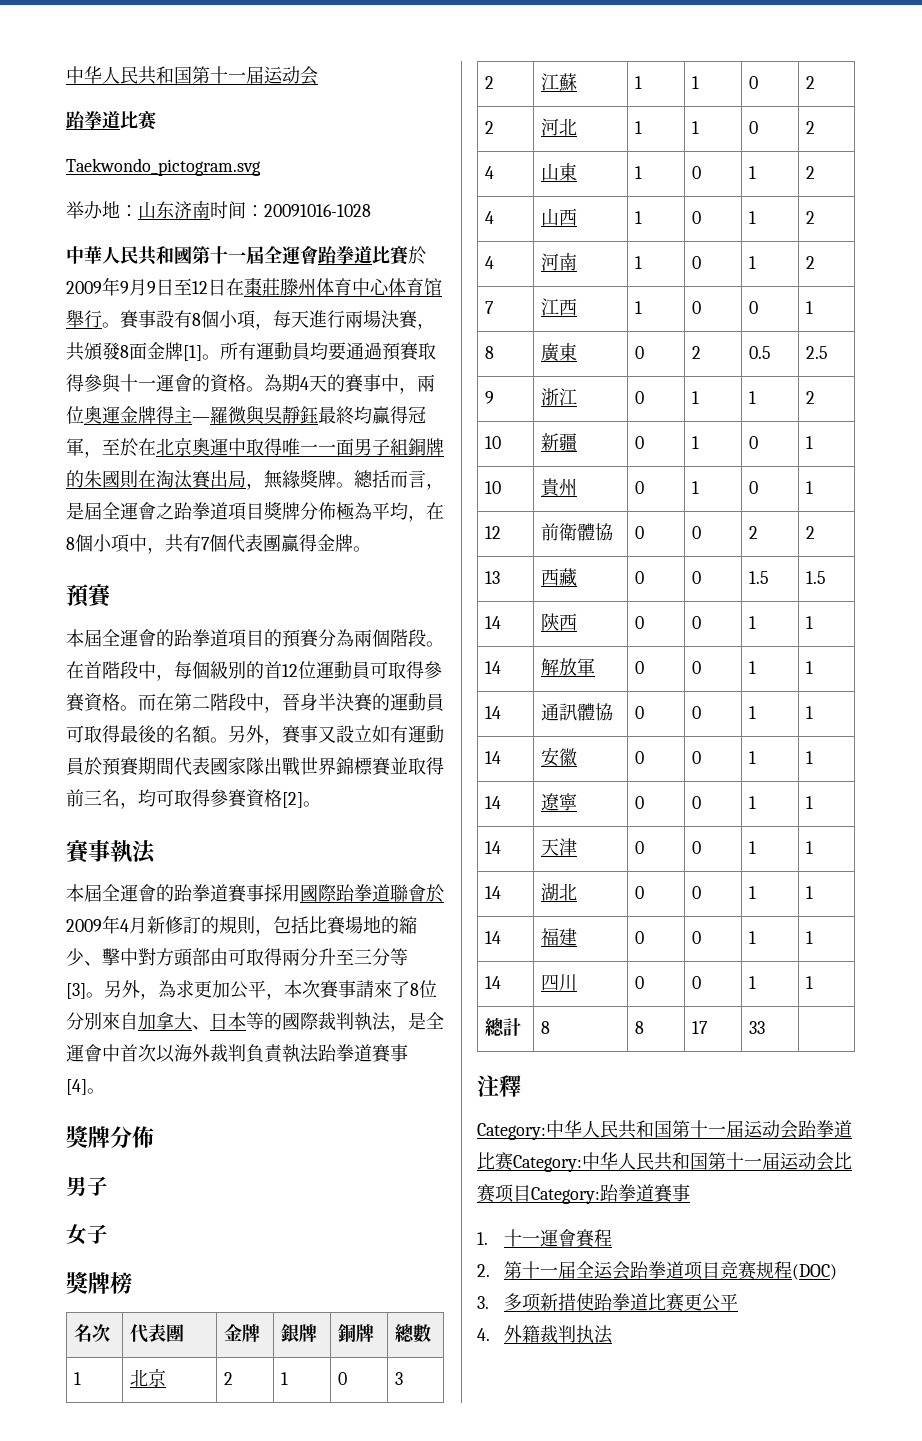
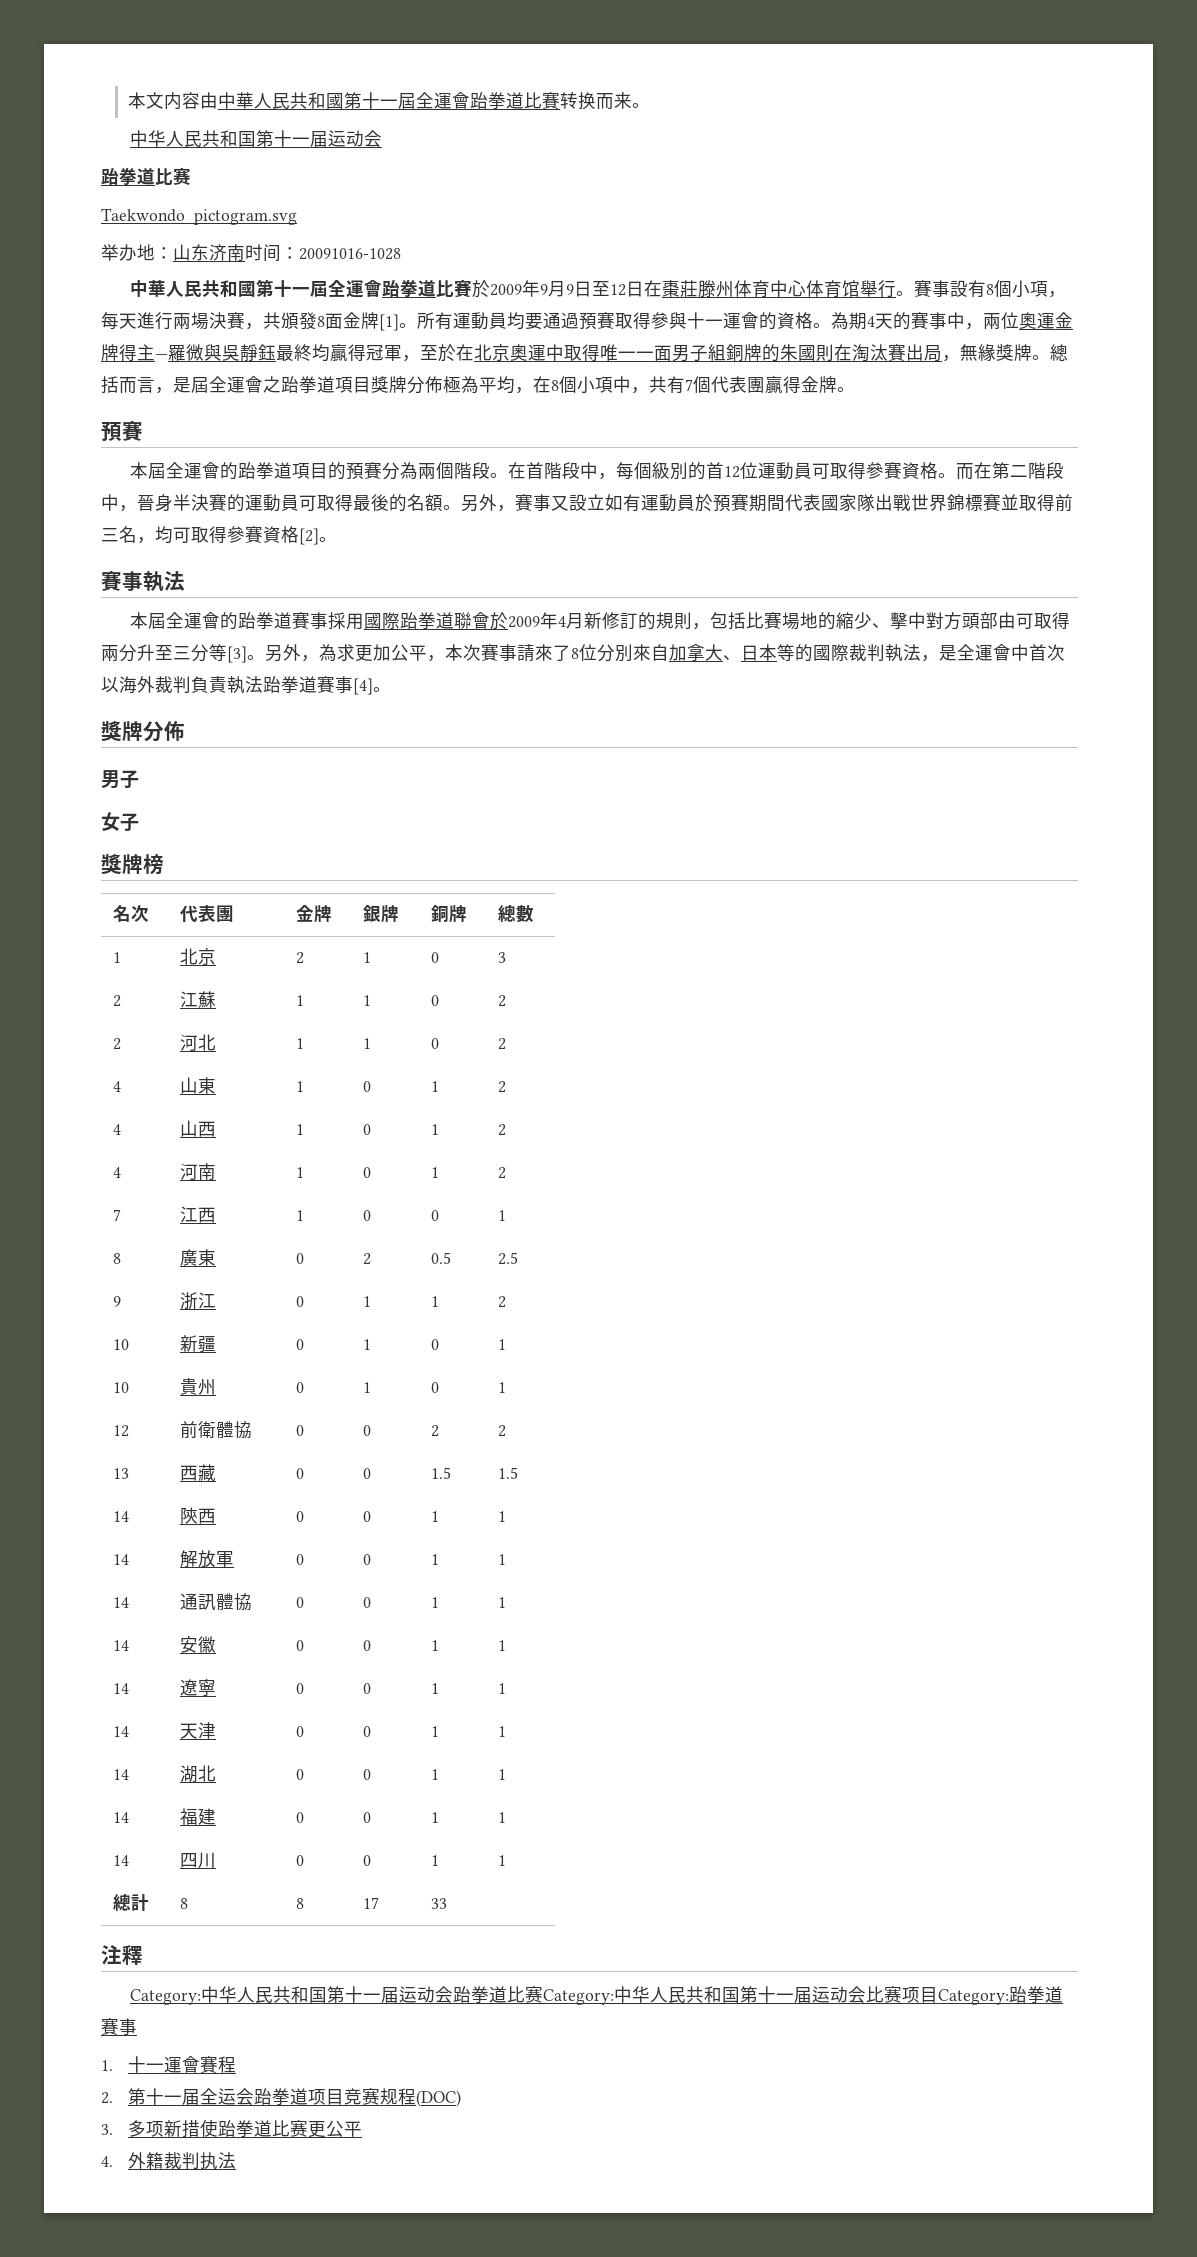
(66, 75) none -> [127,92,650,110] 本文内容由中華人民共和國第十一屆全運會跆拳道比賽转换而来。 //

